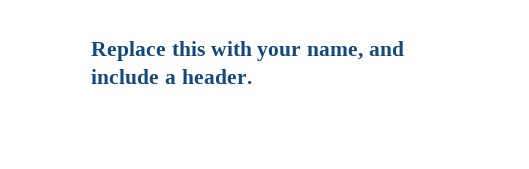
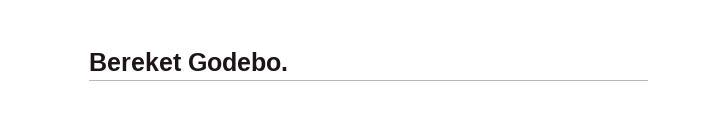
[91,41,405,61] [91,69,252,84] Replace this with your name, and include a header. -> [89,52,288,71] Bereket Godebo.

